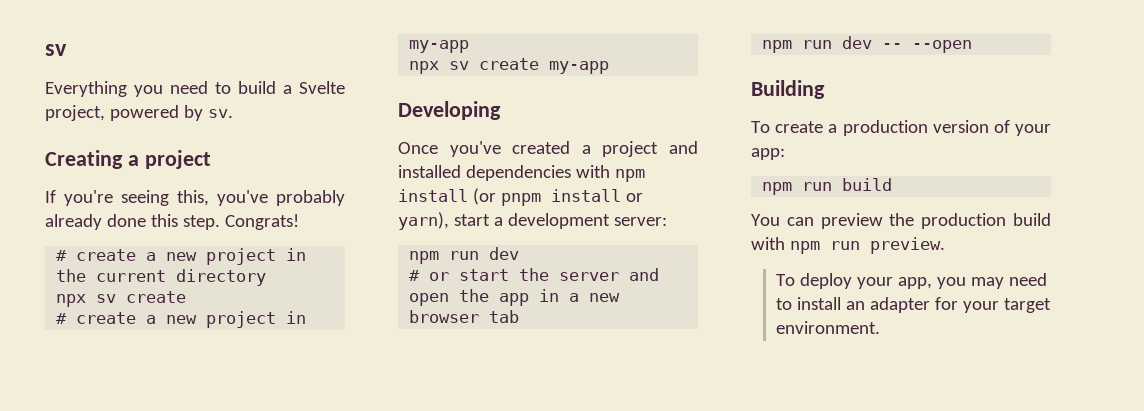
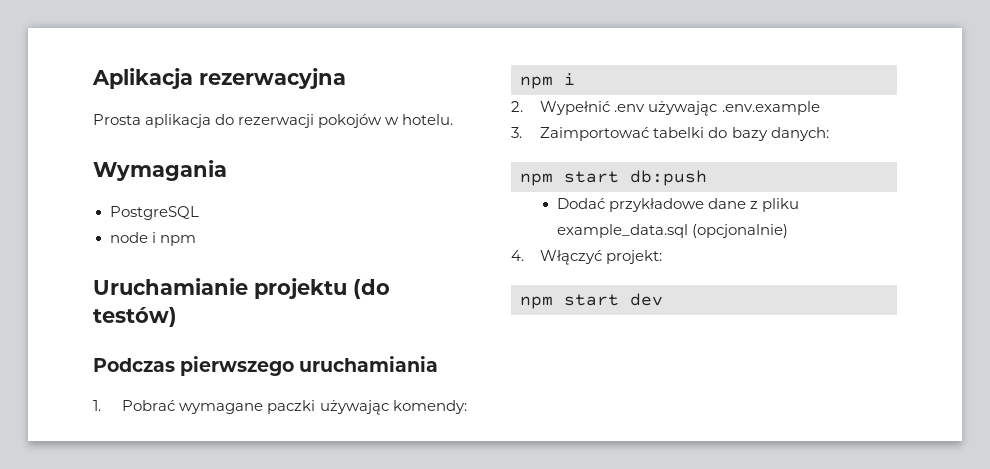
[45,44,67,56] [45,81,345,97] [45,105,233,121] [45,150,211,169] [45,190,345,206] [45,214,299,230] [56,248,307,265] [56,269,267,286] [56,291,187,307] [56,311,307,328] [409,40,470,53] [409,58,610,74] [398,101,501,120] [398,141,698,157] [398,165,645,182] [398,188,643,206] [398,212,667,230] [409,247,520,264] [409,268,660,281] [409,289,621,306] [409,310,520,323] [762,36,973,53] [751,80,825,99] [751,120,1051,136] [751,148,785,160] [762,178,893,195] [751,213,1051,229] [751,237,945,254] [776,273,1048,289] [776,297,1052,313] [776,321,881,334] sv // Everything you need to build a Svelte project, powered by sv. // Creating a project // If you're seeing this, you've probably already done this step. Congrats! // # create a new project in the current directory // npx sv create // # create a new project in my-app // npx sv create my-app // Developing // Once you've created a project and installed dependencies with npm install (or pnpm install or yarn), start a development server: // npm run dev // # or start the server and open the app in a new browser tab // npm run dev -- --open // Building // To create a production version of your app: // npm run build // You can preview the production build with npm run preview. // To deploy your app, you may need to install an adapter for your target environment. -> [92,68,346,89] [93,114,454,128] [93,160,227,181] [109,206,199,220] [109,232,196,246] [93,278,390,299] [93,307,177,327] [93,356,439,376] [93,400,467,415] [520,73,575,89] [511,101,820,116] [511,127,829,141] [520,170,707,186] [556,198,800,212] [556,224,788,238] [511,250,663,265] [520,293,663,309] Aplikacja rezerwacyjna // Prosta aplikacja do rezerwacji pokojów w hotelu. // Wymagania // PostgreSQL // node i npm // Uruchamianie projektu (do testów) // Podczas pierwszego uruchamiania // 1. Pobrać wymagane paczki używając komendy: // npm i // 2. Wypełnić .env używając .env.example // 3. Zaimportować tabelki do bazy danych: // npm start db:push // Dodać przykładowe dane z pliku example_data.sql (opcjonalnie) // 4. Włączyć projekt: // npm start dev

